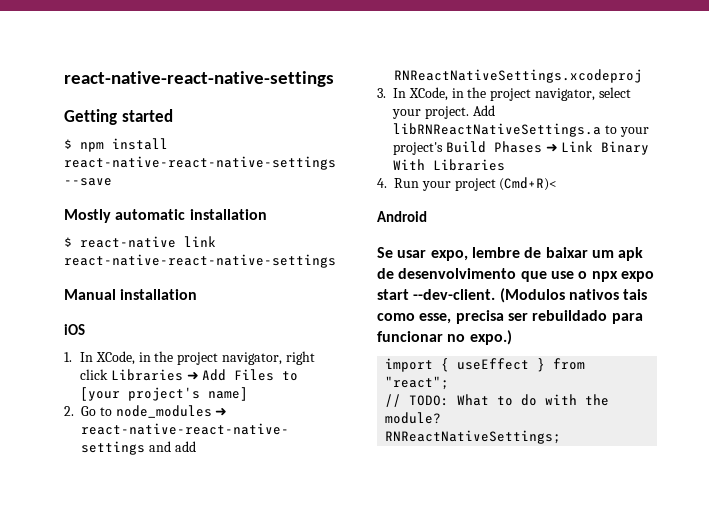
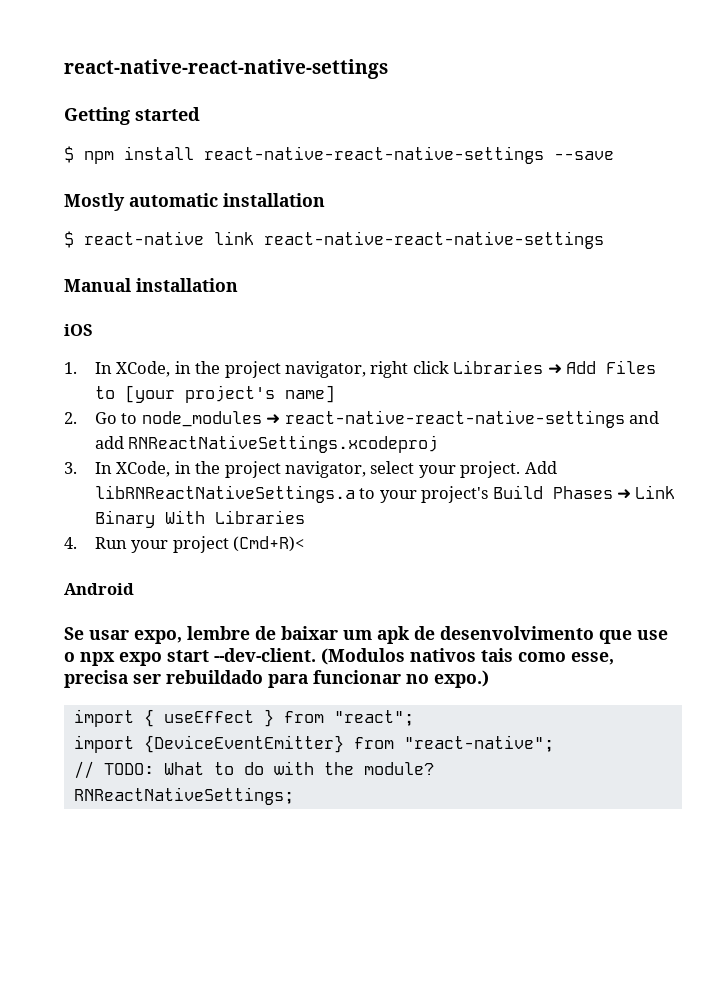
(450, 383) none -> [73,735,554,753] // import {DeviceEventEmitter} from "react-native";

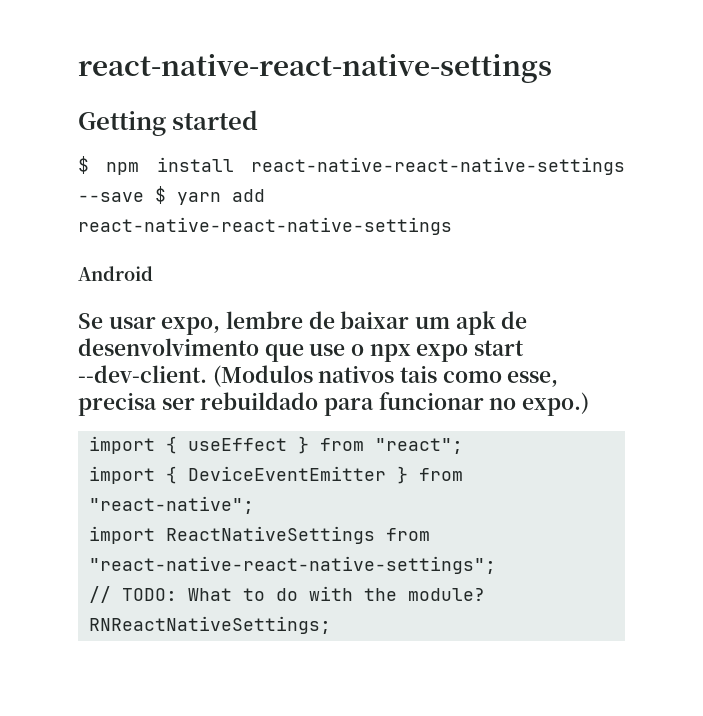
[64,193,325,211] [64,231,604,249] [64,278,238,292] [64,324,93,336] [64,360,657,378] [94,385,335,403] [64,410,660,428] [94,435,439,453] [64,461,557,478] [94,485,676,503] [94,510,305,528] [64,536,305,553] // Mostly automatic installation // $ react-native link react-native-react-native-settings // Manual installation // iOS // 1. In XCode, in the project navigator, right click Libraries ➜ Add Files to [your project's name] // 2. Go to node_modules ➜ react-native-react-native-settings and add RNReactNativeSettings.xcodeproj // 3. In XCode, in the project navigator, select your project. Add libRNReactNativeSettings.a to your project's Build Phases ➜ Link Binary With Libraries // 4. Run your project (Cmd+R)< -> [155,186,265,205] [78,217,452,235] $ yarn add react-native-react-native-settings
[143,735,344,753] {DeviceEventEmitter} -> [165,466,408,484] { DeviceEventEmitter }
(554, 743) none -> [88,526,430,544] [88,556,496,574] // import ReactNativeSettings from "react-native-react-native-settings";

